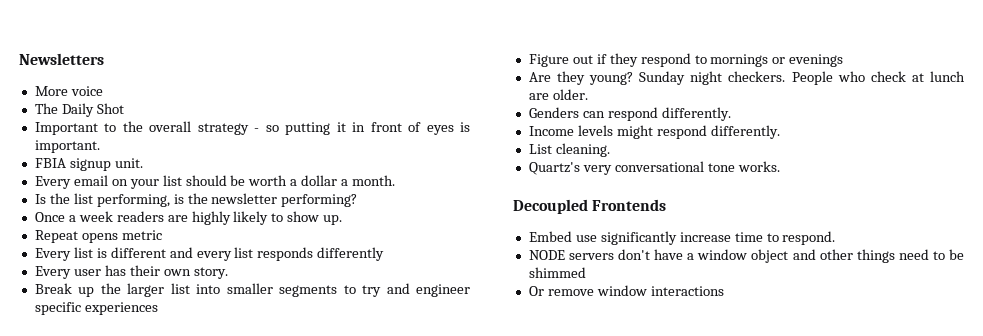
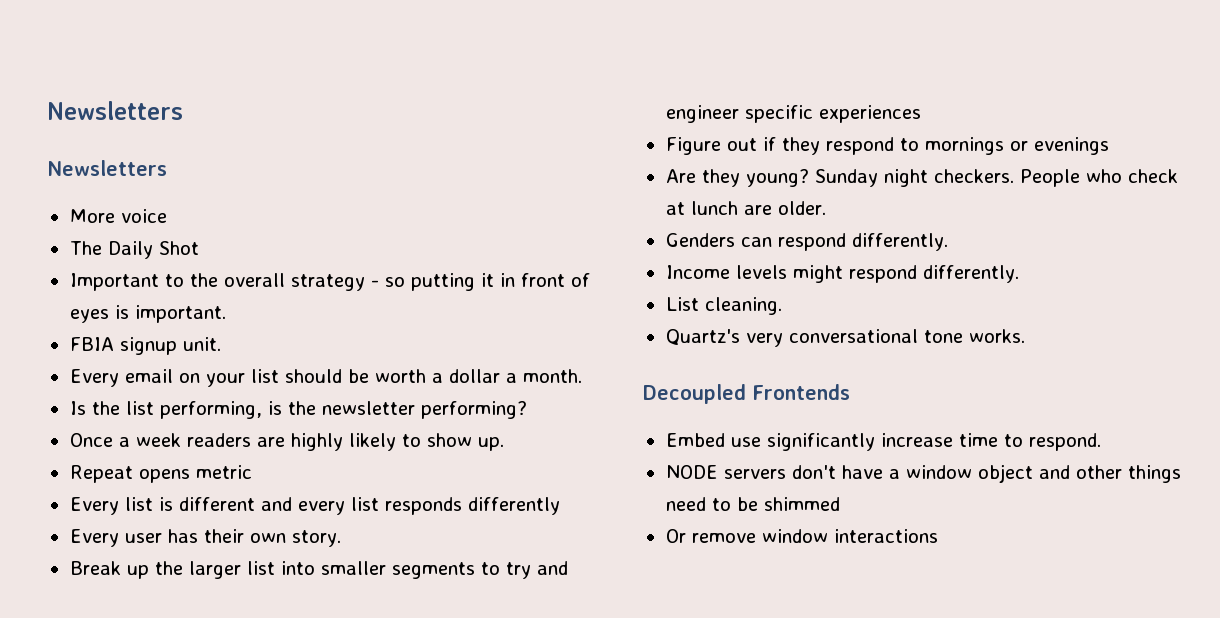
[19,53,104,65] Newsletters -> [47,101,183,120] [47,160,167,176] Newsletters // Newsletters

